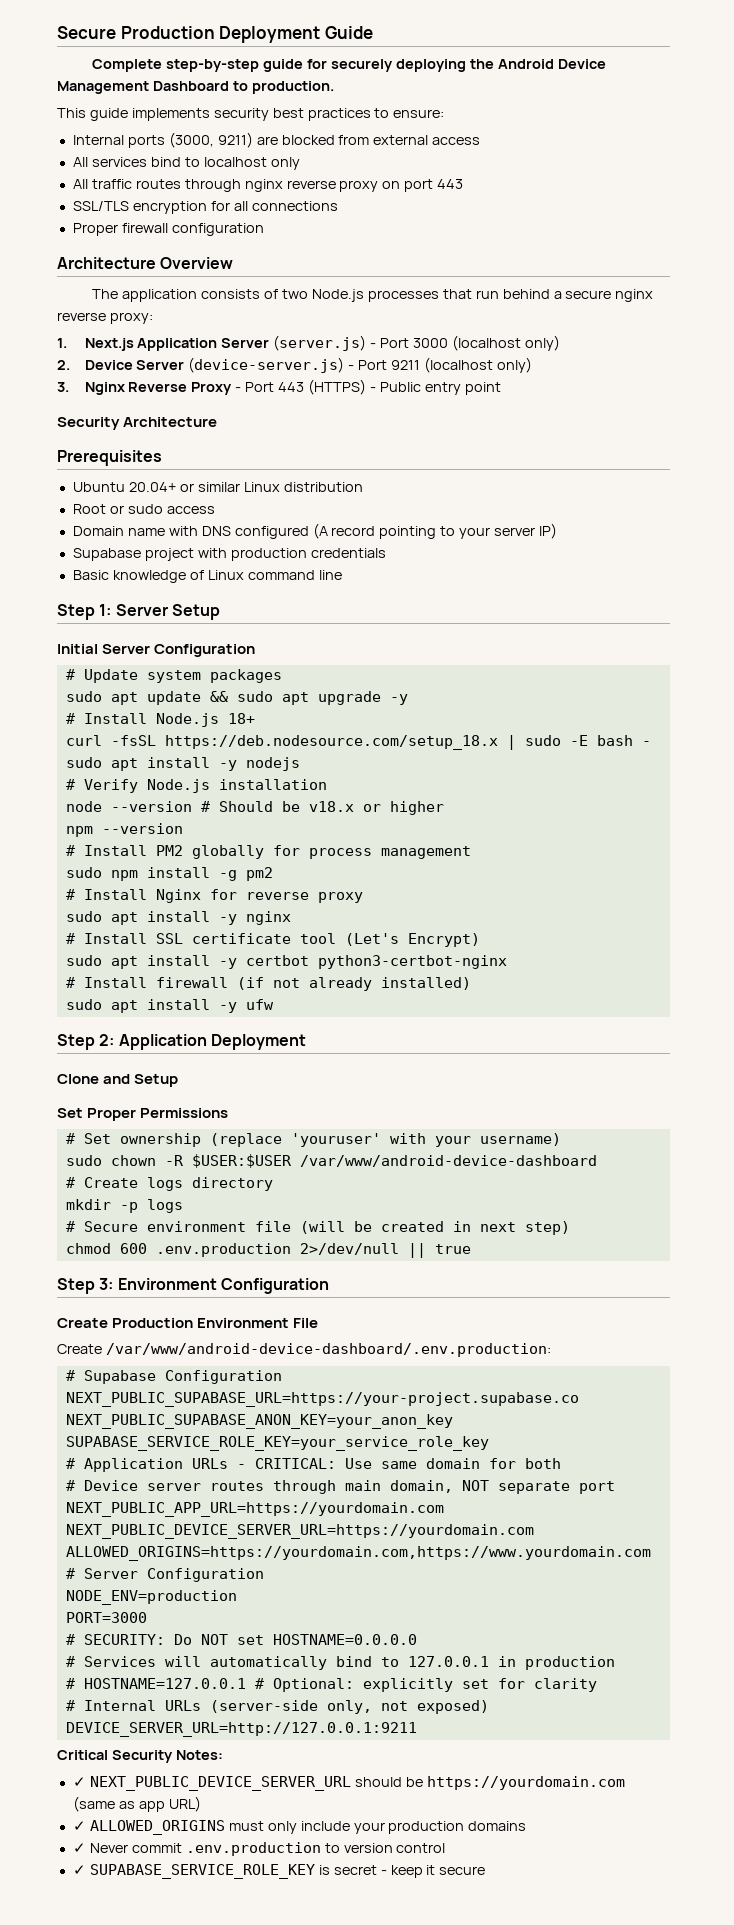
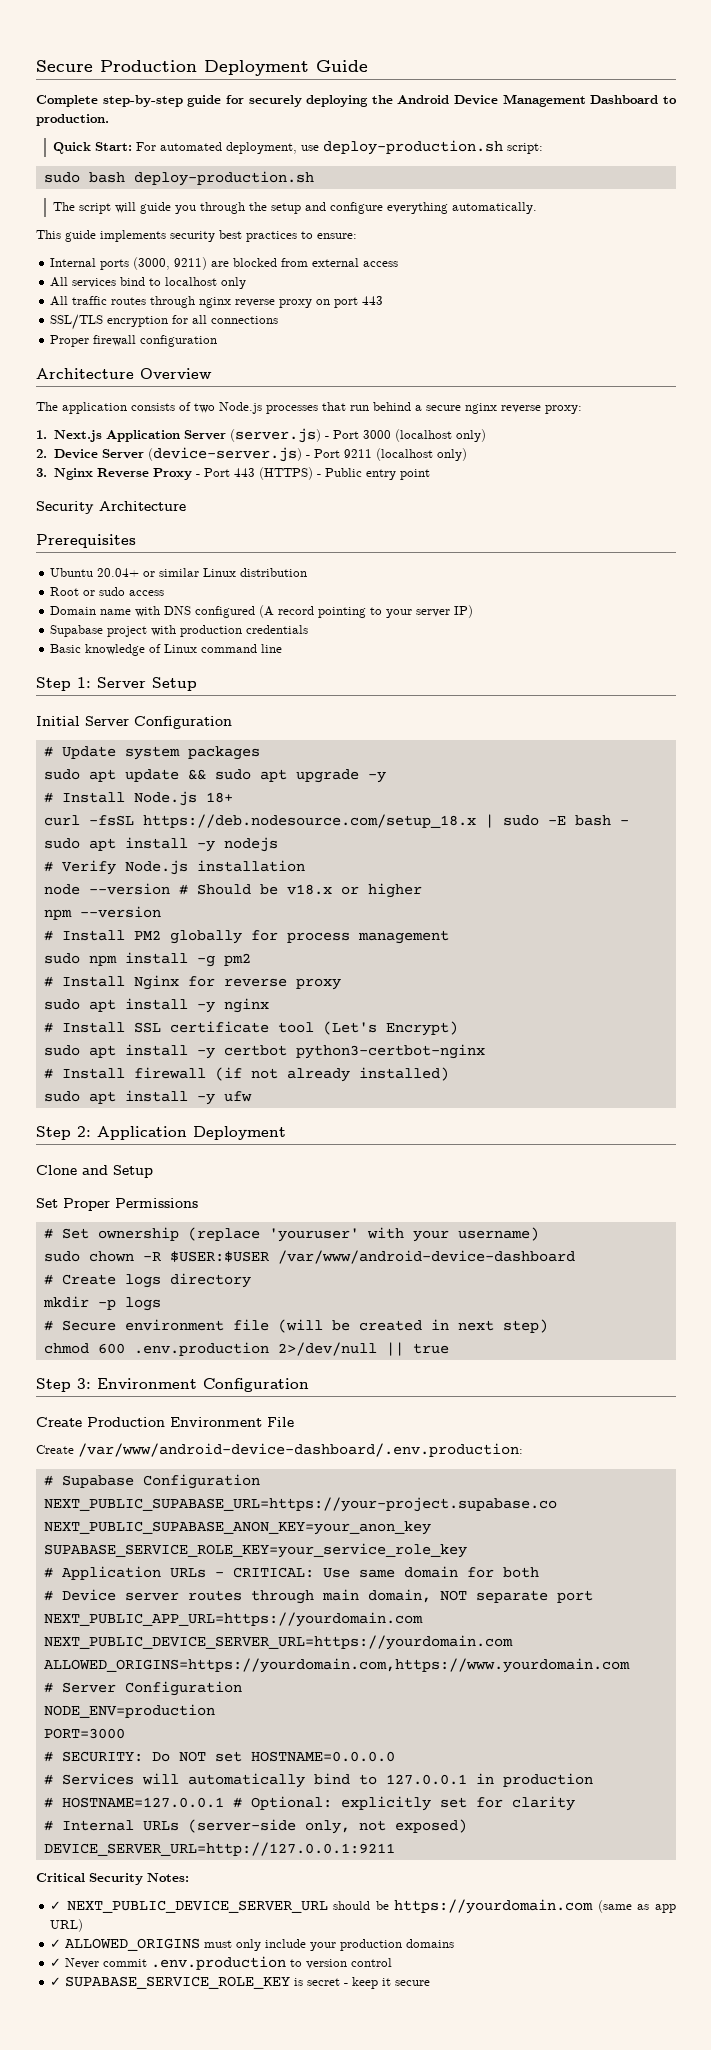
(334, 87) none -> [53,140,544,155] [43,171,314,186] [53,202,538,214] // Quick Start: For automated deployment, use deploy-production.sh script: // sudo bash deploy-production.sh // The script will guide you through the setup and configure everything automatically.

